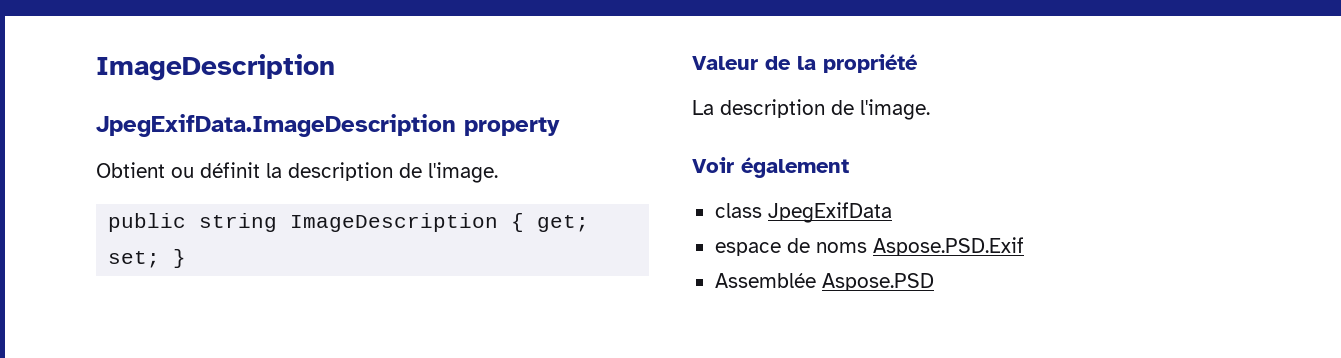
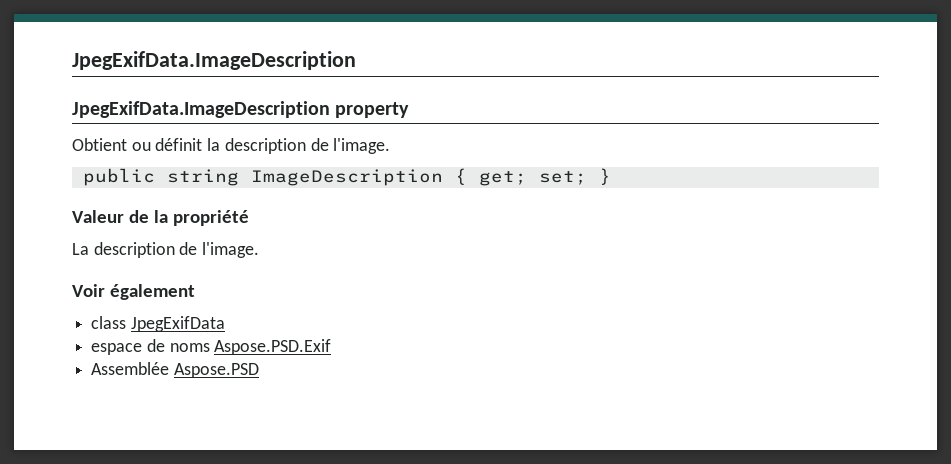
[96,54,335,81] ImageDescription -> [72,51,356,70] JpegExifData.ImageDescription

